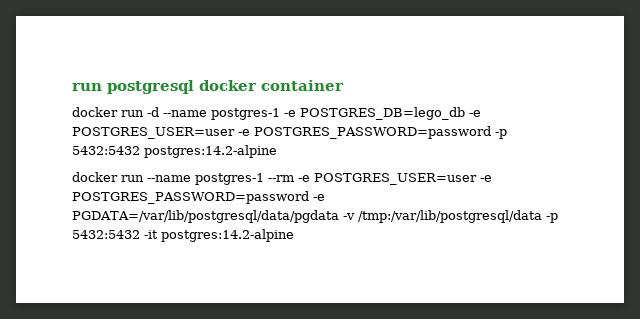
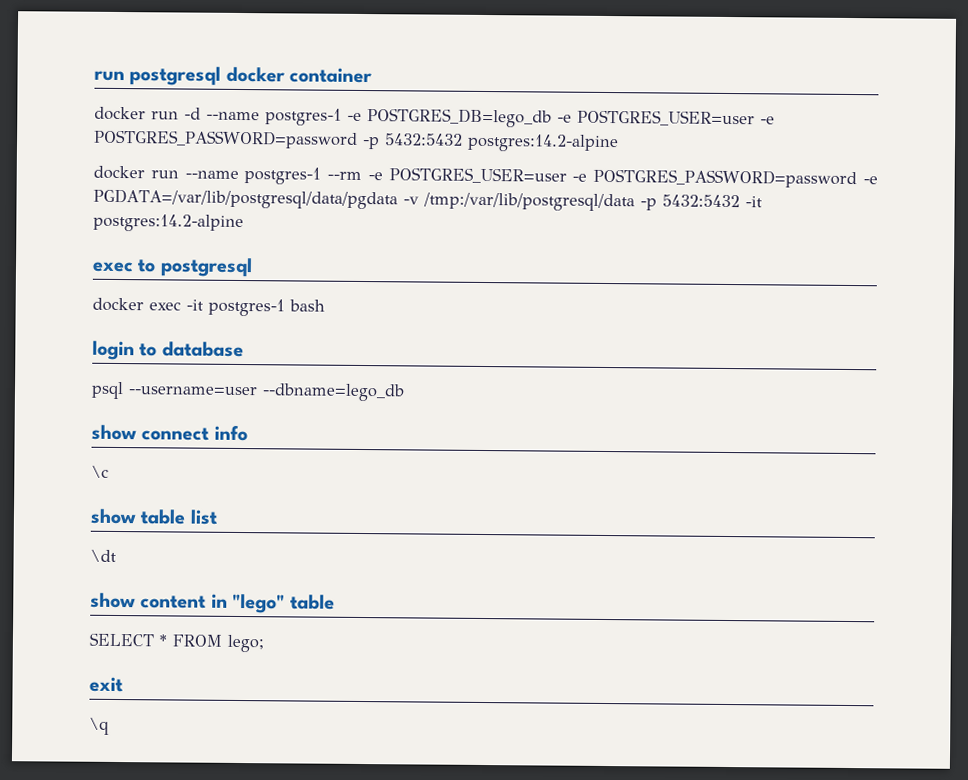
(294, 235) none -> [92,257,253,278] [92,297,325,317] [92,340,244,361] [91,381,405,402] [91,424,248,442] [91,465,109,478] [90,508,218,525] [90,549,117,562] [90,592,335,614] [89,632,264,653] [89,676,123,693] [89,717,110,735] // exec to postgresql // docker exec -it postgres-1 bash // login to database // psql --username=user --dbname=lego_db // show connect info // \c // show table list // \dt // show content in "lego" table // SELECT * FROM lego; // exit // \q

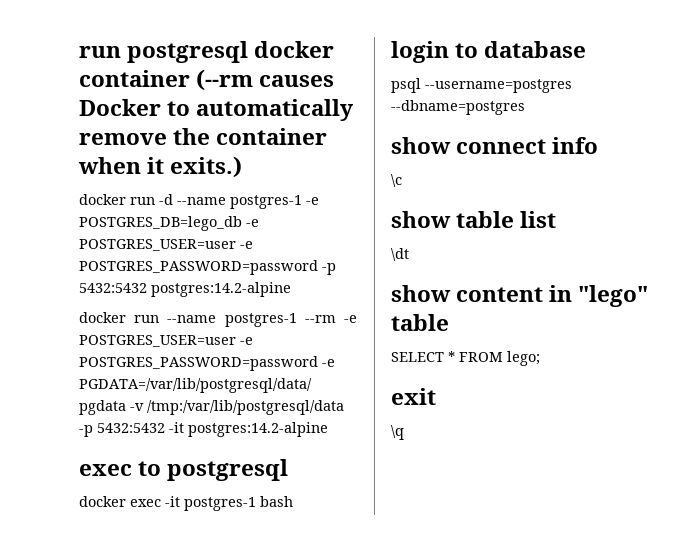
(373, 75) none -> [196,69,335,91] [79,99,355,121] [79,128,328,145] [78,156,243,178] (--rm causes Docker to automatically remove the container when it exits.)
[128,383,405,402] --username=user --dbname=lego_db -> [425,79,572,93] [391,100,525,115] --username=postgres --dbname=postgres

